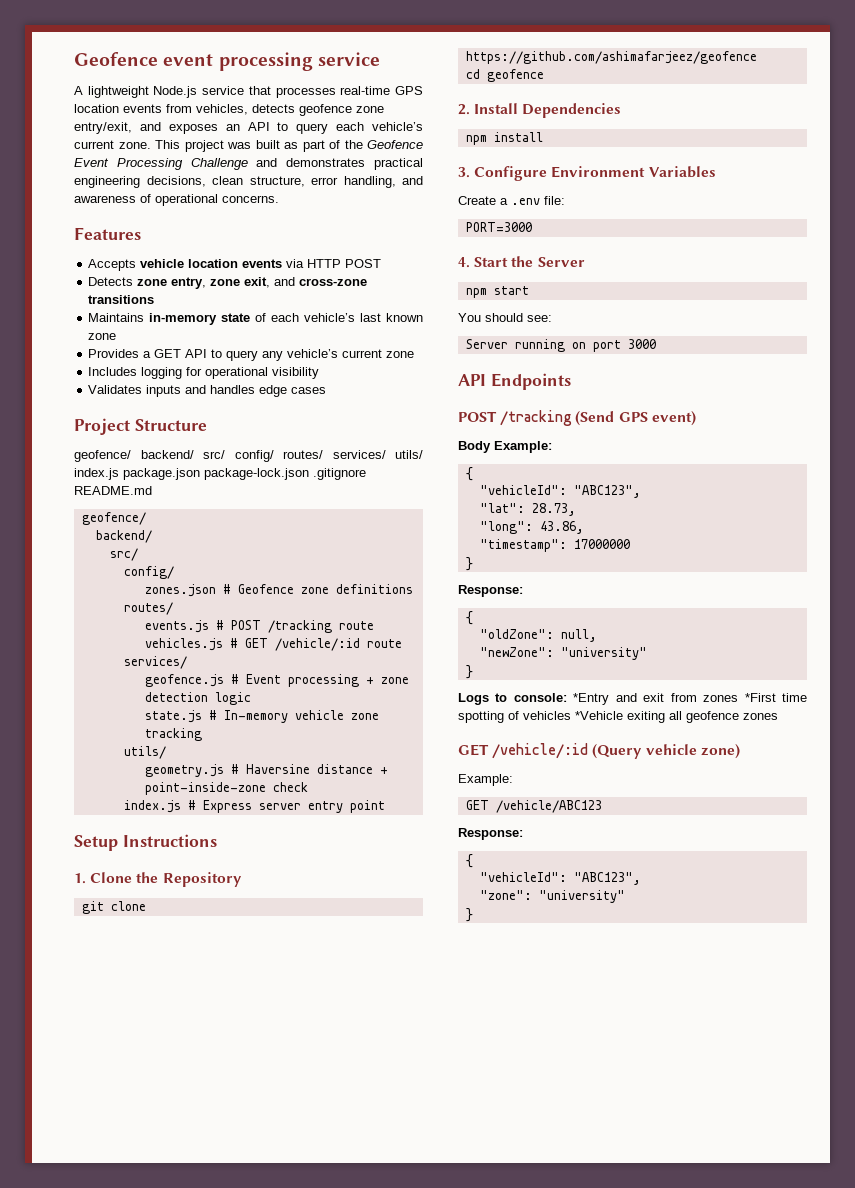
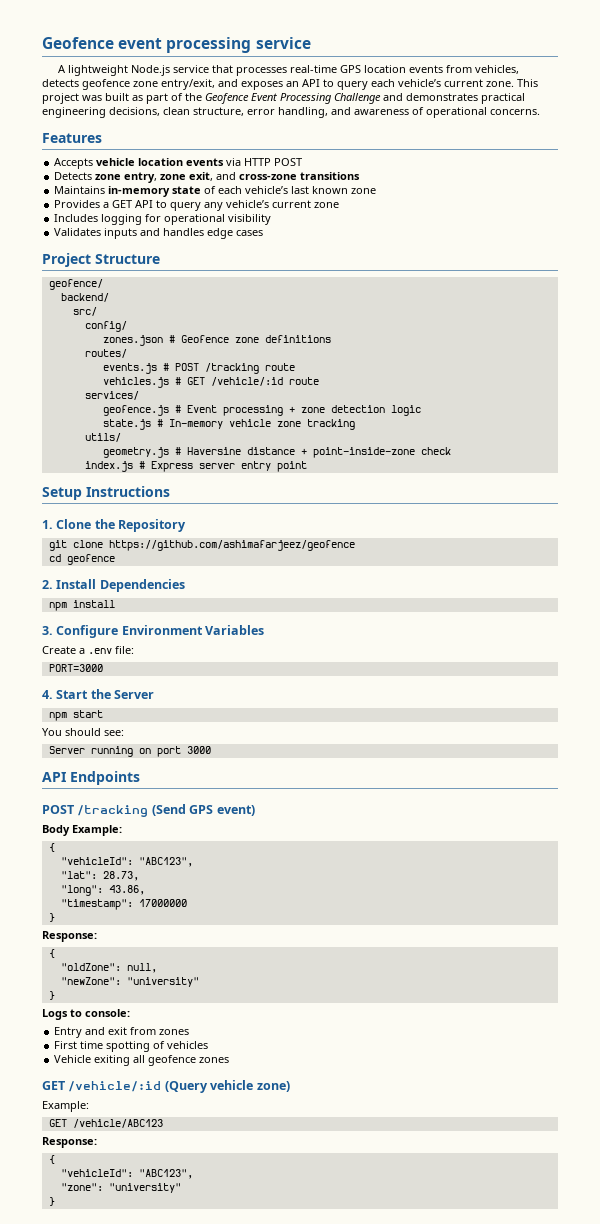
[74,450,423,462] [74,468,366,480] [74,486,152,495] // geofence/ backend/ src/ config/ routes/ services/ utils/ index.js package.json package-lock.json .gitignore README.md -> (160, 259) none
[573,693,610,705] *Entry -> [54,1027,83,1038] // Entry
[744,693,776,702] *First -> [54,1041,78,1049] // First
[575,711,623,720] *Vehicle -> [54,1055,92,1063] // Vehicle

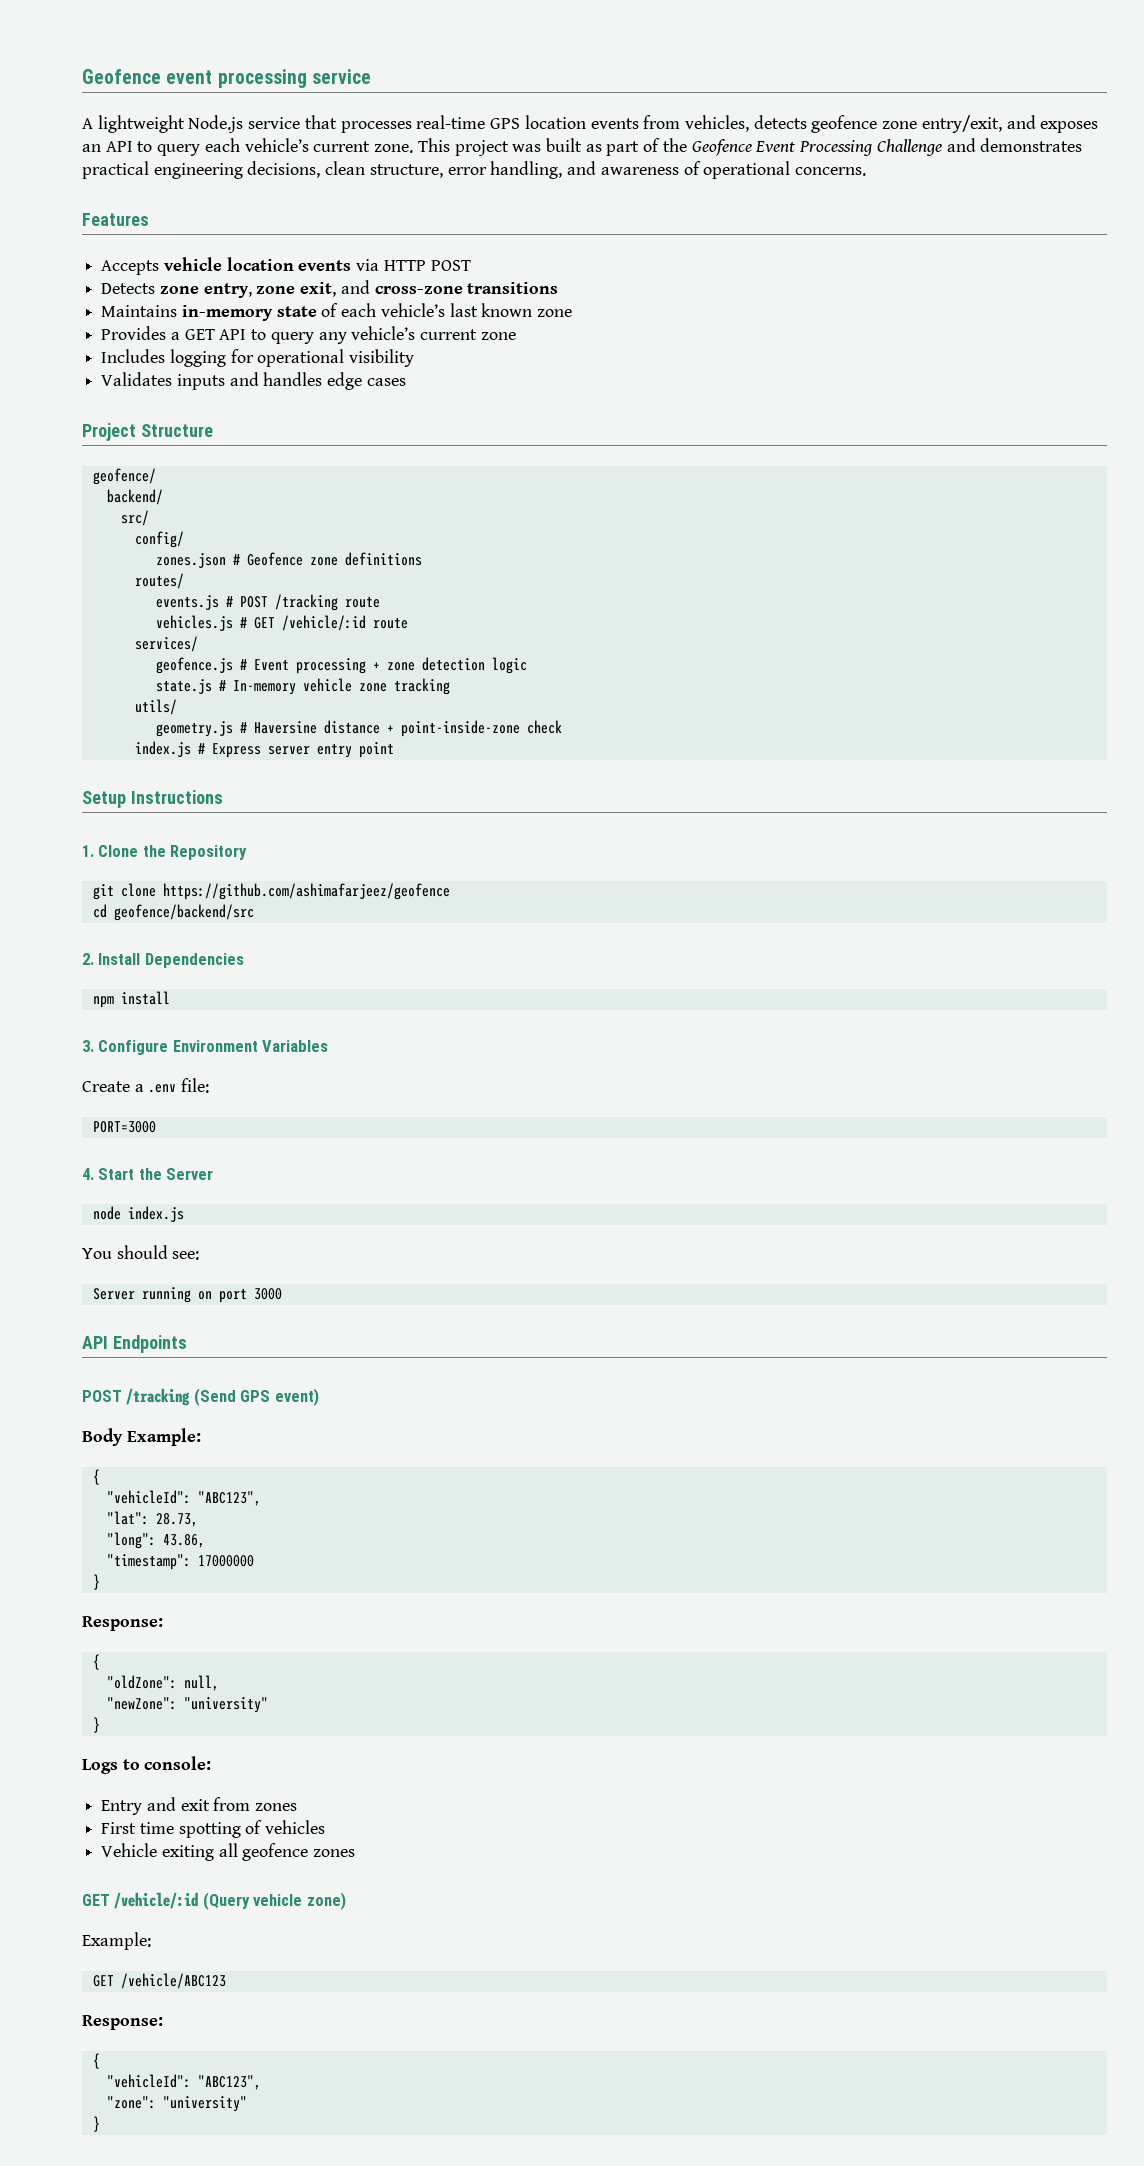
[66,554,115,565] geofence -> [113,904,254,921] geofence/backend/src
[48,710,103,721] npm start -> [92,1206,184,1222] node index.js

